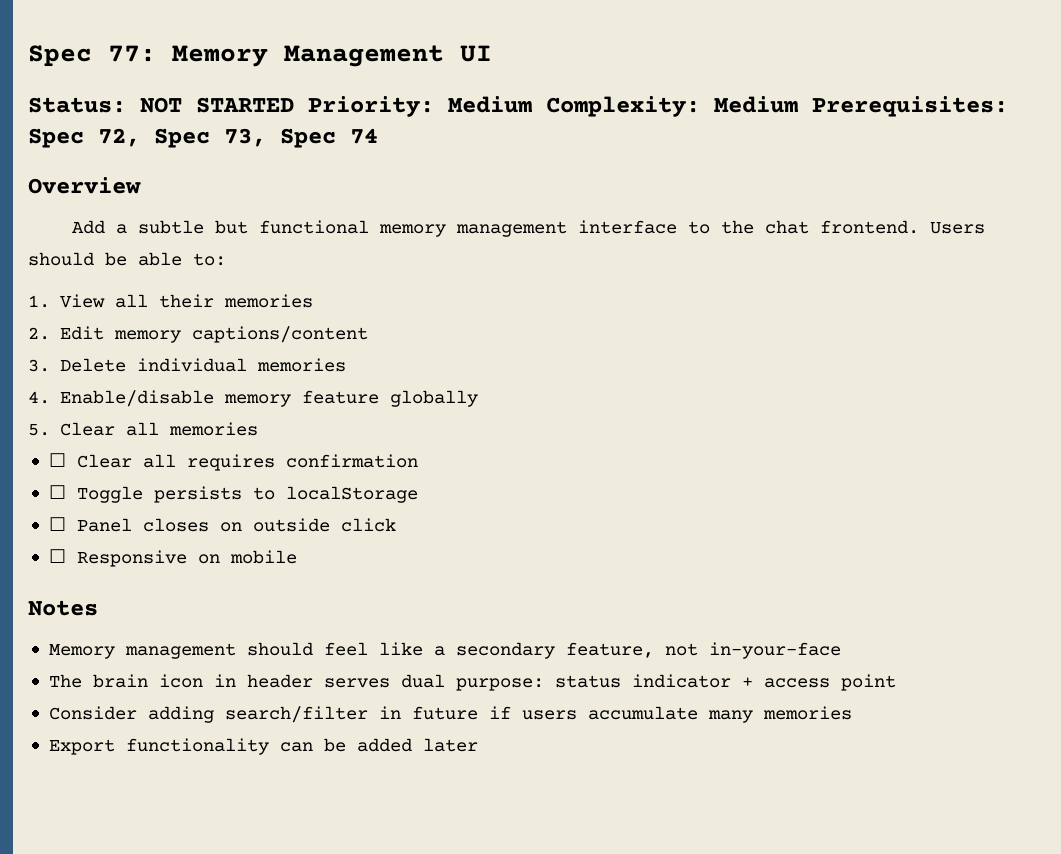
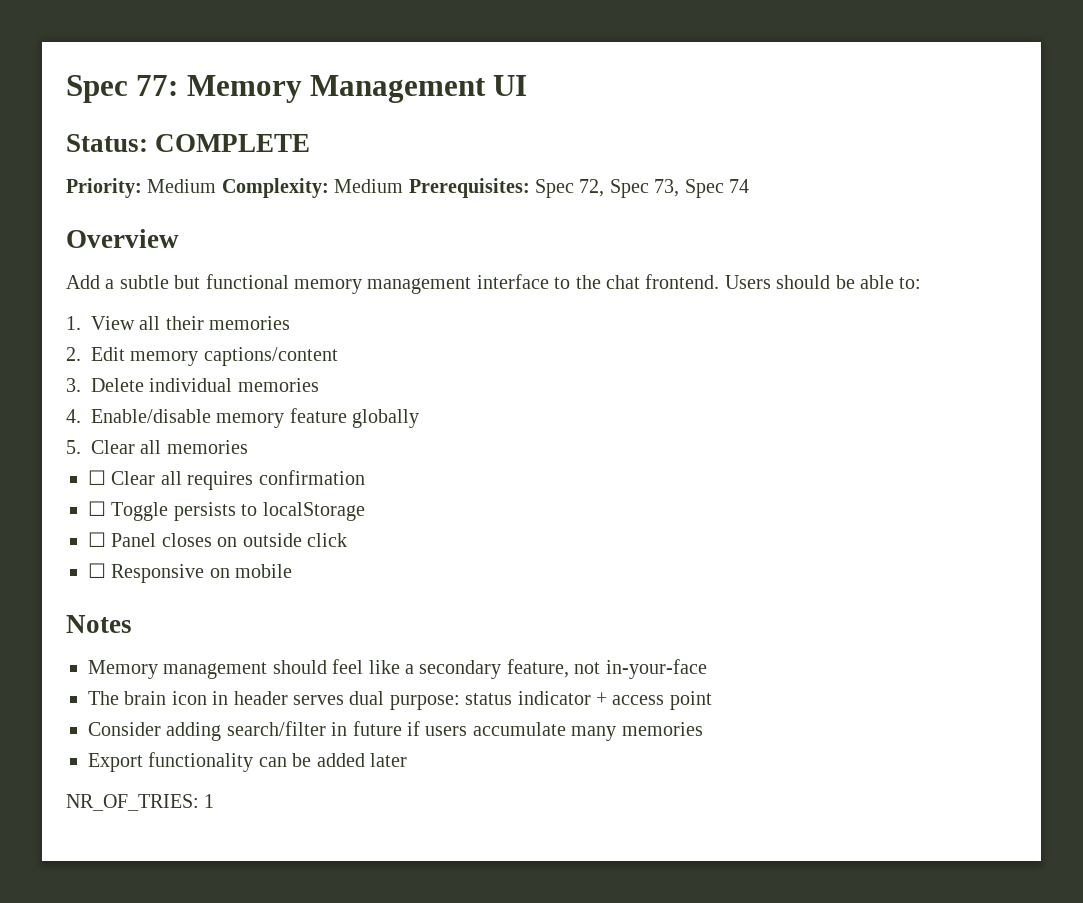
[140,97,294,113] NOT STARTED -> [155,134,311,152] COMPLETE //
(478, 745) none -> [66,794,215,811] // NR_OF_TRIES: 1

